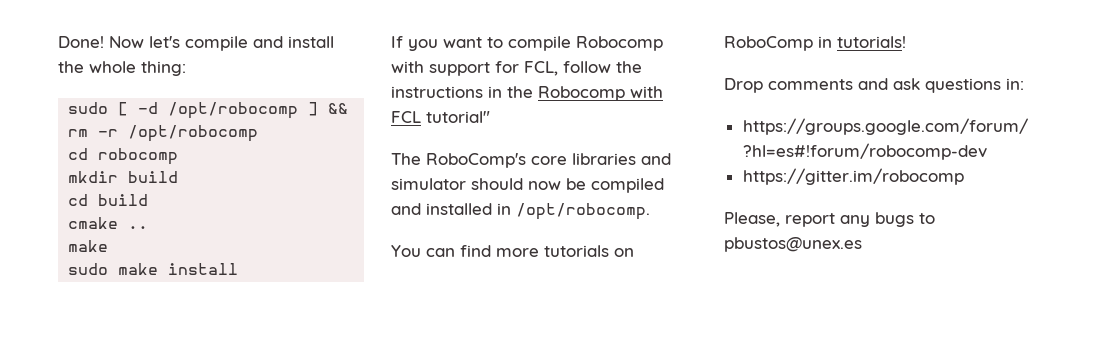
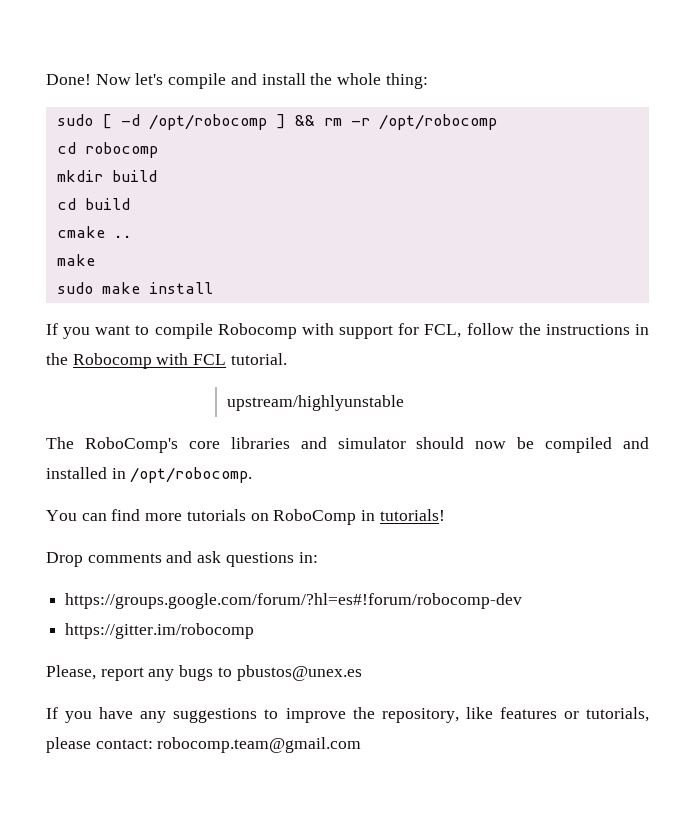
[426,111,490,123] tutorial" -> [230,353,287,365] [226,395,404,411] tutorial. // upstream/highlyunstable
(862, 244) none -> [46,707,649,723] [46,737,362,753] // If you have any suggestions to improve the repository, like features or tutorials, please contact: robocomp.team@gmail.com

